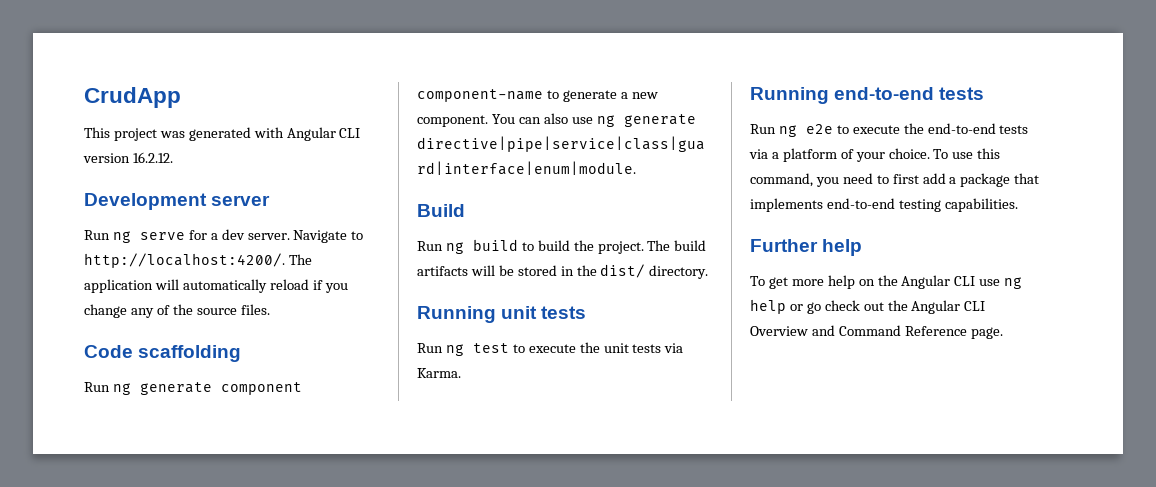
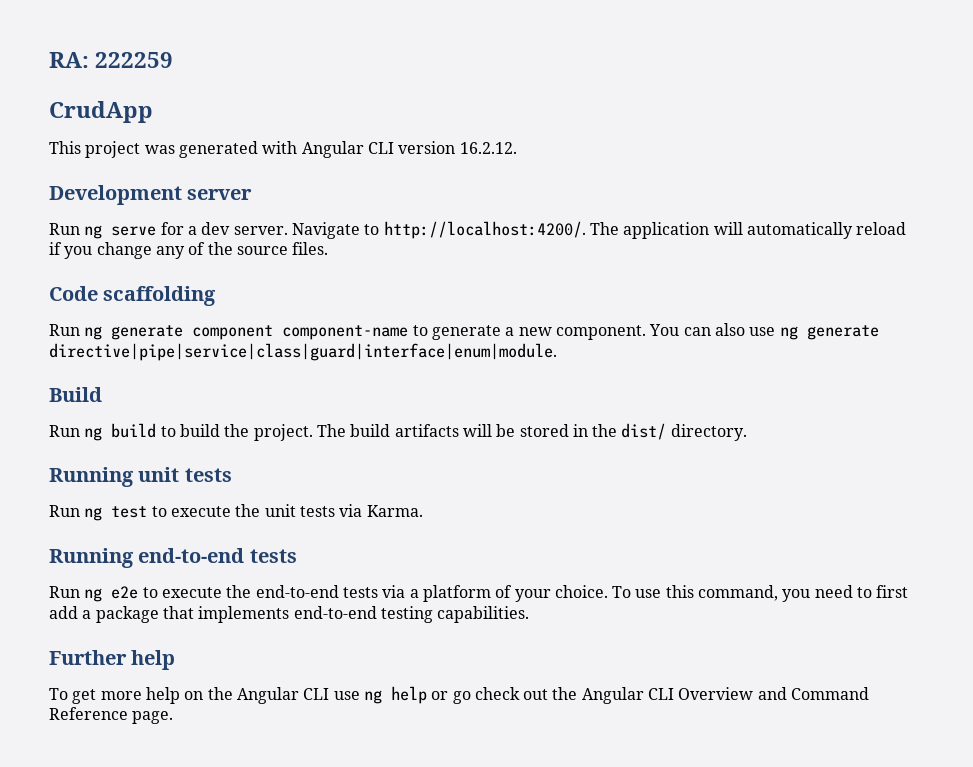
(84, 97) none -> [49,52,174,68] RA: 222259 //

